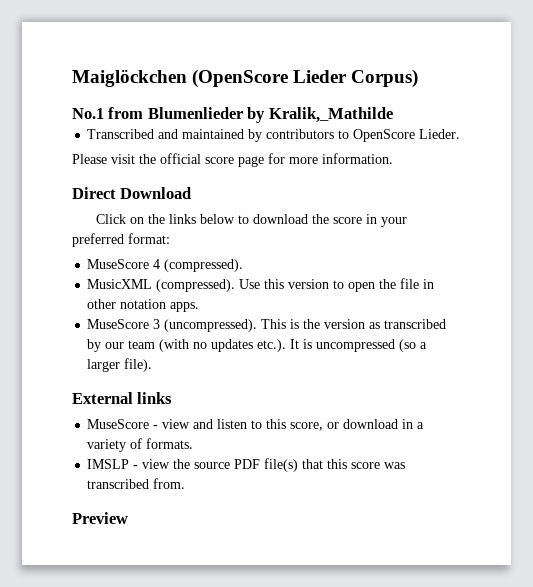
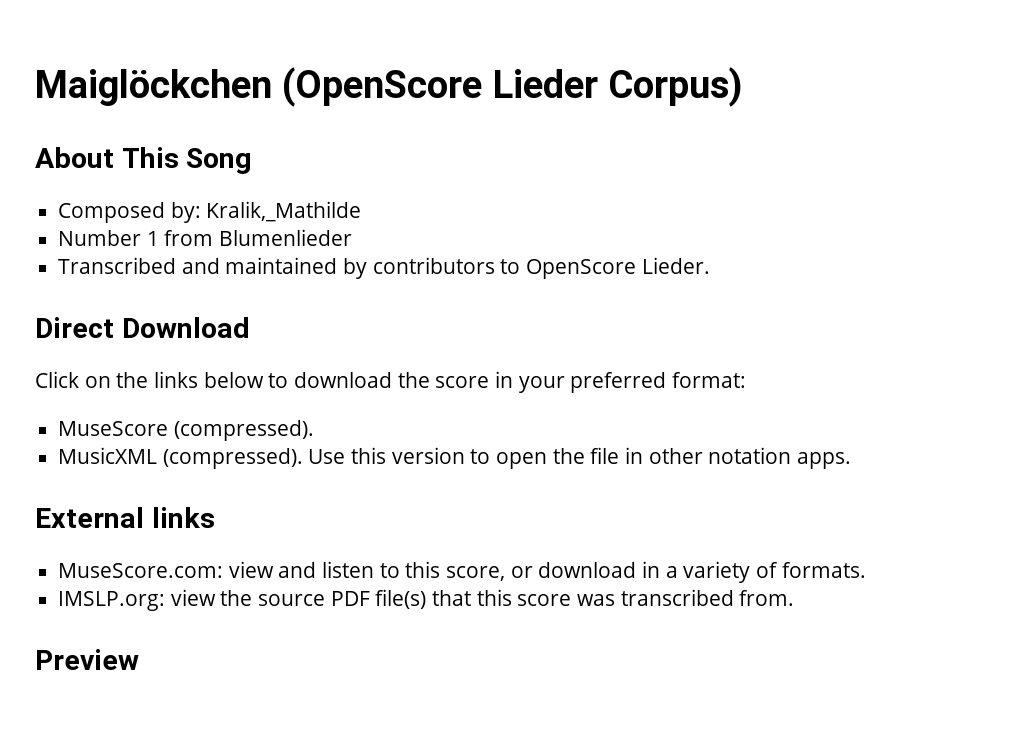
[72,108,104,119] No.1 -> [35,147,253,174] [58,201,362,223] [58,230,159,246] About This Song // Composed by: Kralik,_Mathilde // Number 1
[247,107,393,123] by Kralik,_Mathilde -> (353, 237) none
[72,153,393,167] // Please visit the official score page for more information. -> (710, 265) none
[153,259,161,269] 4 -> (169, 428) none
[87,319,447,332] [87,339,428,352] [87,358,153,372] // MuseScore 3 (uncompressed). This is the version as transcribed by our team (with no updates etc.). It is uncompressed (so a larger file). -> (852, 460) none
[87,419,159,429] MuseScore - -> [58,563,224,578] MuseScore.com:
[87,459,139,469] IMSLP - -> [58,591,166,611] IMSLP.org:

